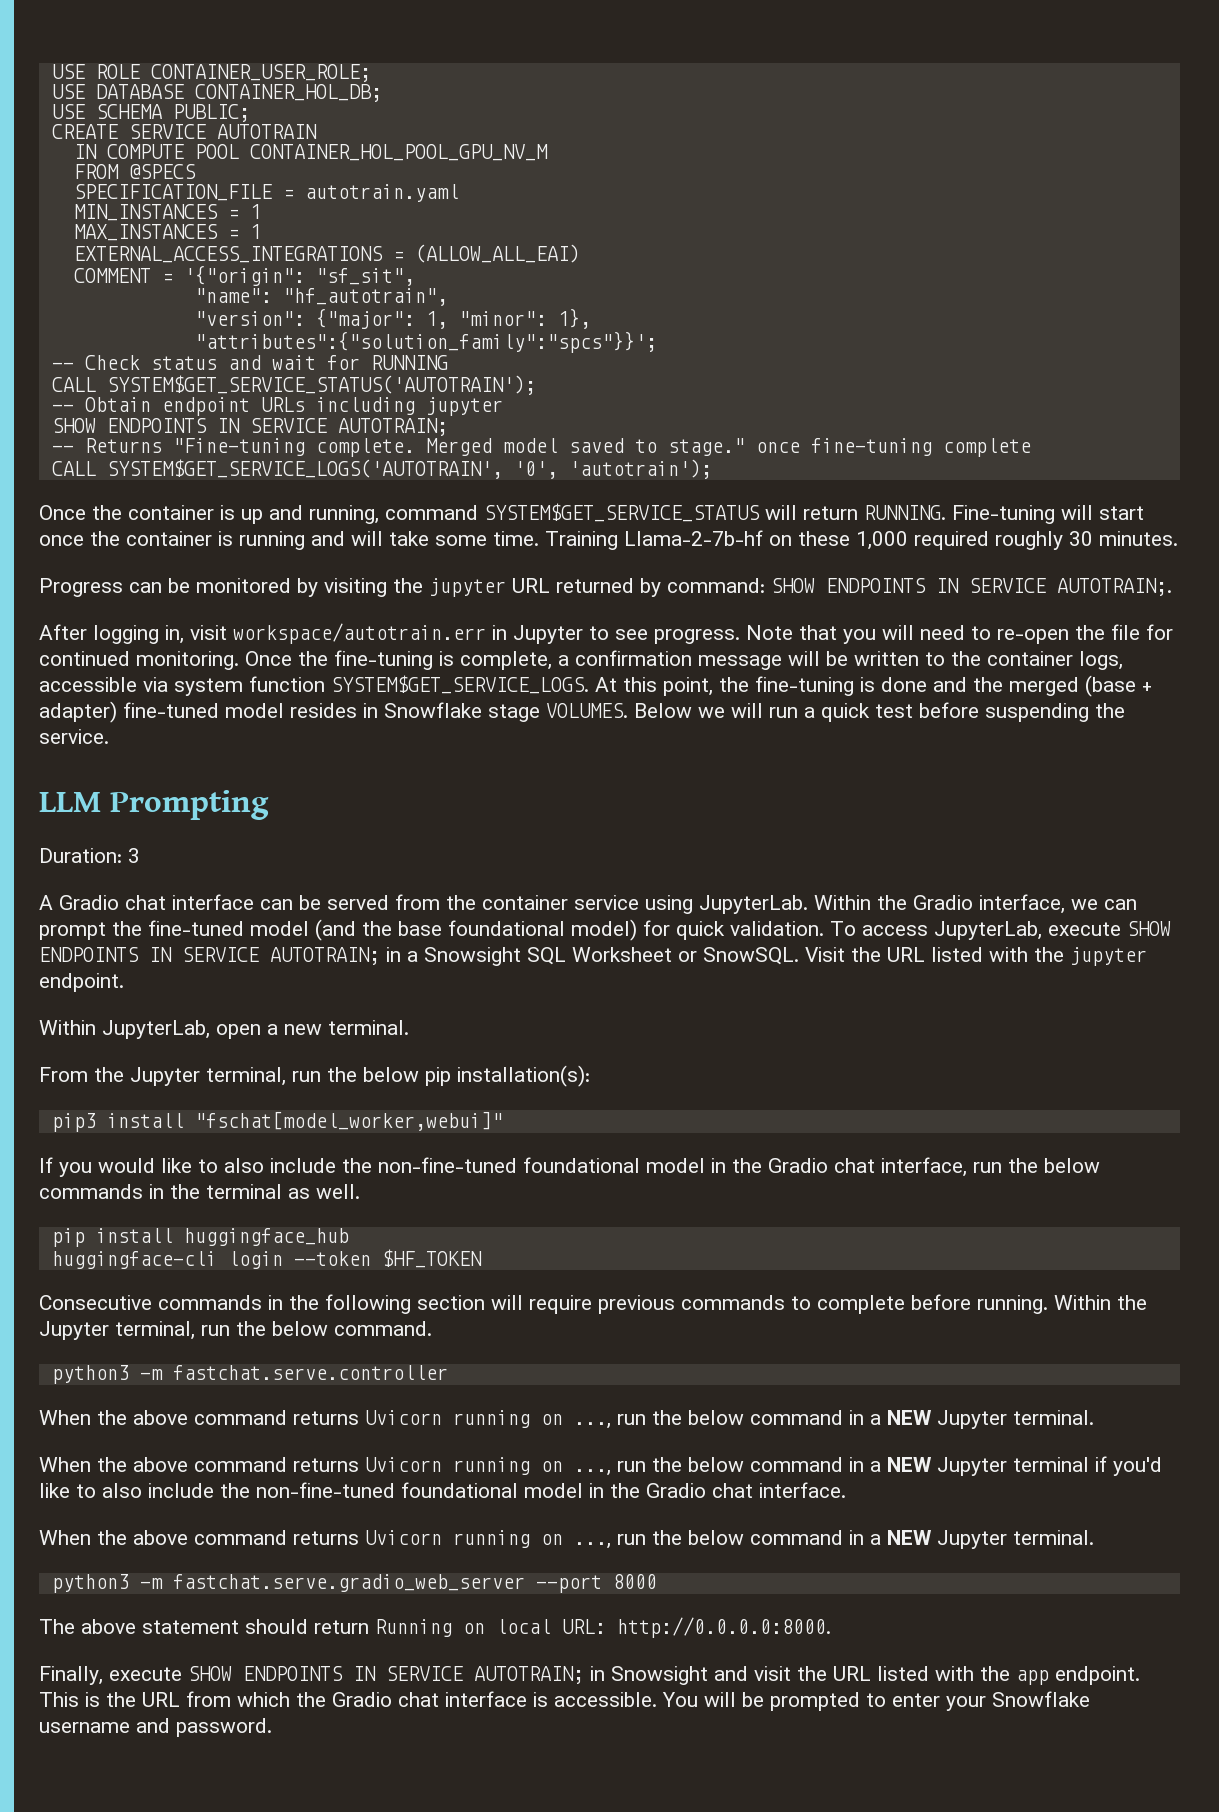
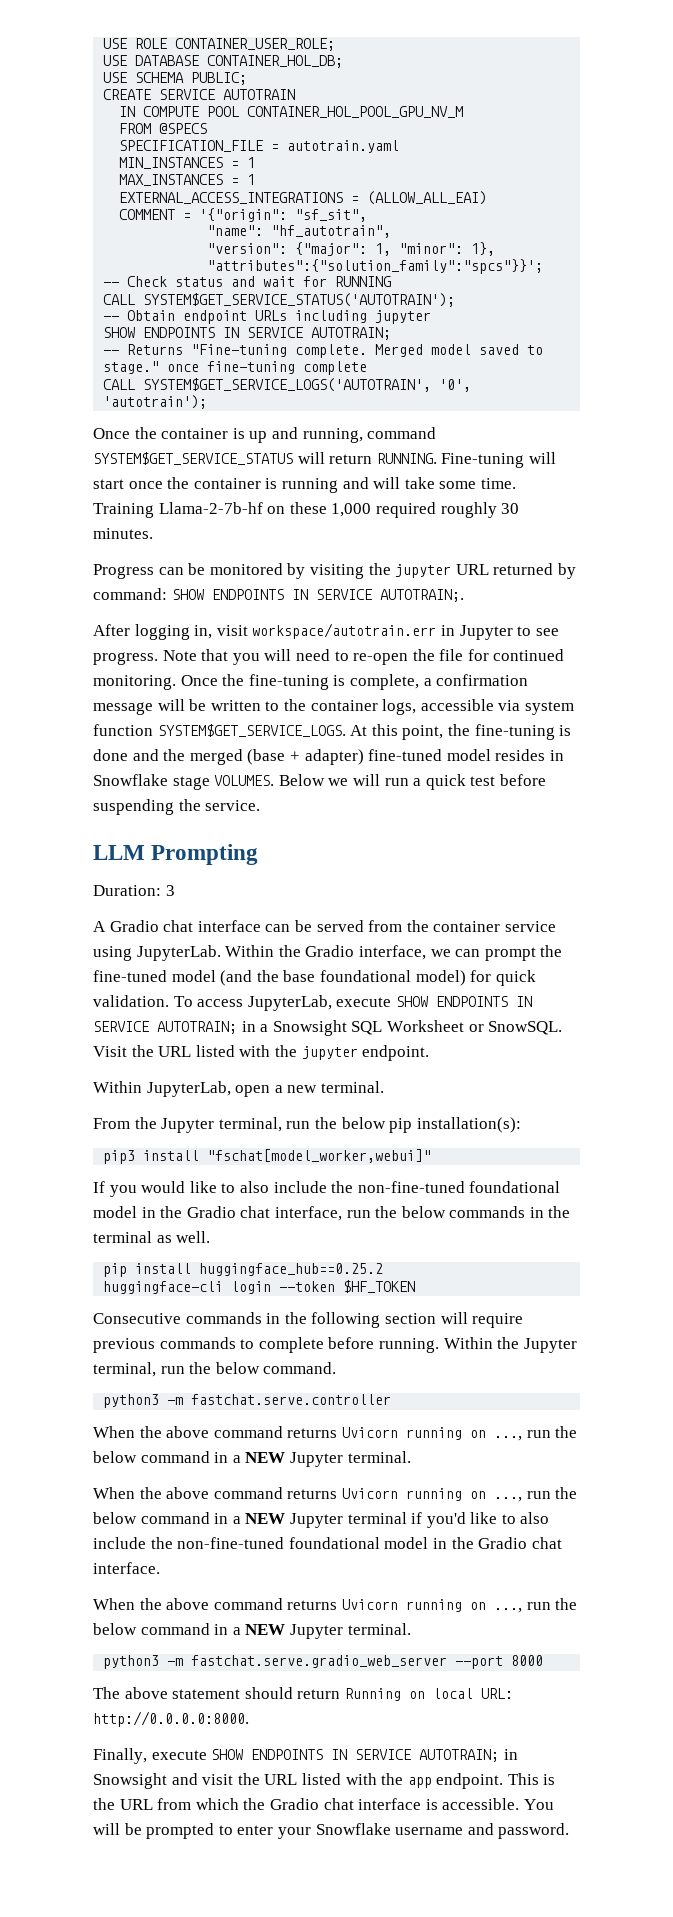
[183,1228,349,1246] huggingface_hub -> [199,1263,384,1276] huggingface_hub==0.25.2

